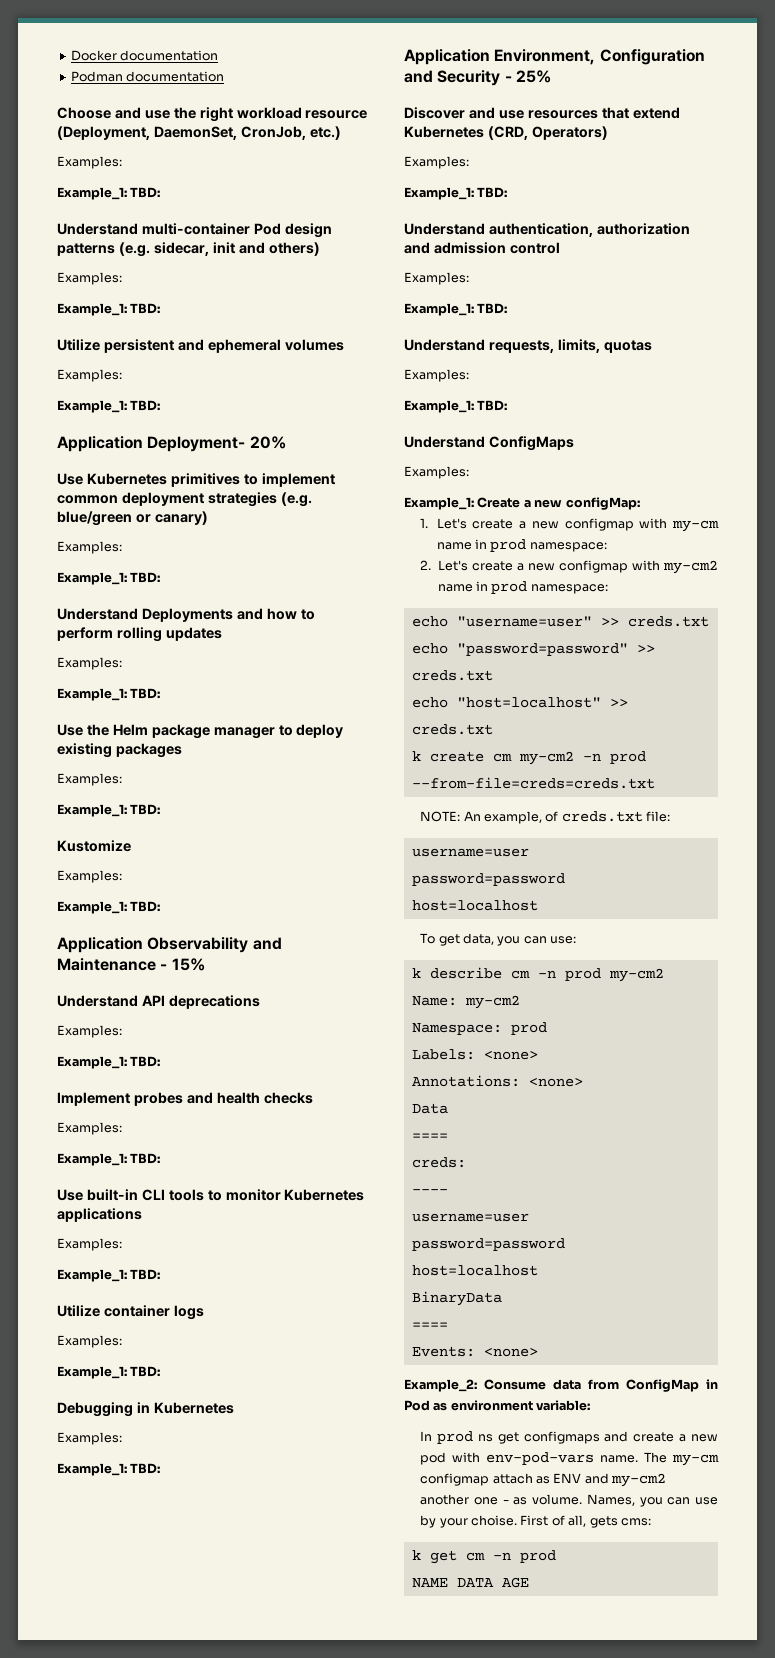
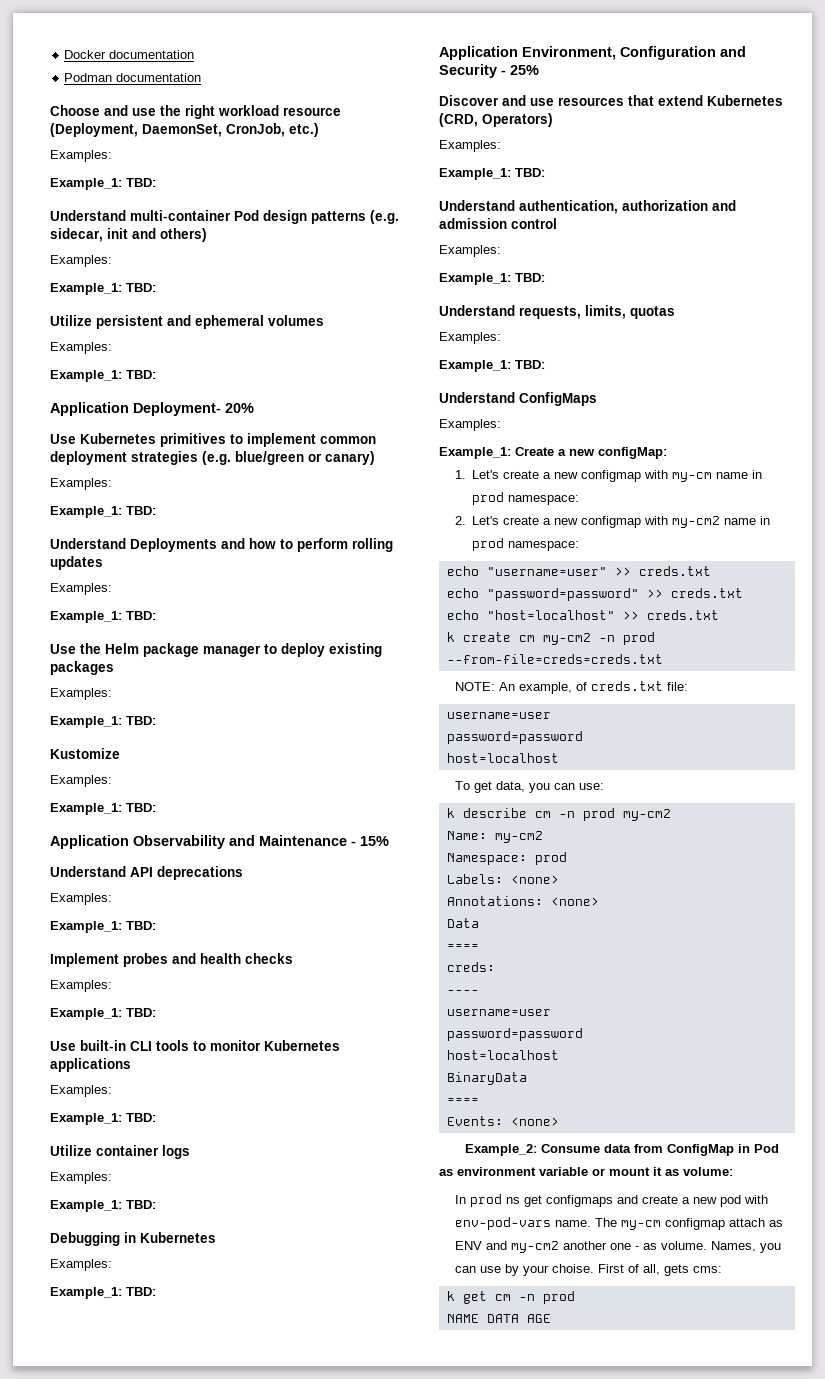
[536,1400,591,1411] variable: -> [539,1167,733,1176] variable or mount it as volume:

